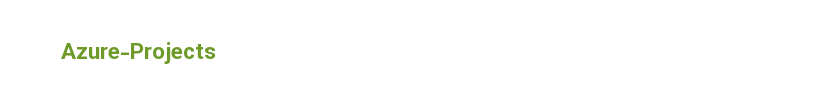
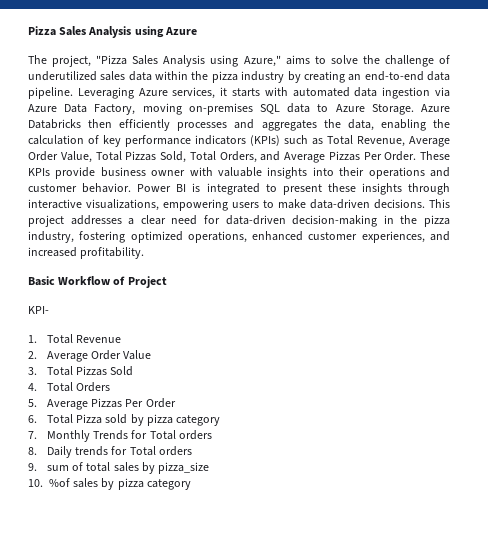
[61,42,216,64] Azure-Projects -> [28,26,197,38] [28,55,450,67] [28,71,451,83] [28,87,451,99] [28,103,450,115] [28,119,450,131] [28,135,450,147] [28,151,450,163] [28,167,450,179] [28,183,450,195] [28,199,450,211] [28,215,451,227] [28,231,450,243] [28,247,145,259] [28,276,167,288] [28,306,49,314] [28,334,122,344] [28,350,152,362] [28,366,134,376] [28,382,111,392] [28,398,176,410] [28,414,221,426] [28,430,212,442] [28,446,192,458] [28,462,210,474] [28,478,191,490] Pizza Sales Analysis using Azure // The project, "Pizza Sales Analysis using Azure," aims to solve the challenge of underutilized sales data within the pizza industry by creating an end-to-end data pipeline. Leveraging Azure services, it starts with automated data ingestion via Azure Data Factory, moving on-premises SQL data to Azure Storage. Azure Databricks then efficiently processes and aggregates the data, enabling the calculation of key performance indicators (KPIs) such as Total Revenue, Average Order Value, Total Pizzas Sold, Total Orders, and Average Pizzas Per Order. These KPIs provide business owner with valuable insights into their operations and customer behavior. Power BI is integrated to present these insights through interactive visualizations, empowering users to make data-driven decisions. This project addresses a clear need for data-driven decision-making in the pizza industry, fostering optimized operations, enhanced customer experiences, and increased profitability. // Basic Workflow of Project // KPI- // 1. Total Revenue // 2. Average Order Value // 3. Total Pizzas Sold // 4. Total Orders // 5. Average Pizzas Per Order // 6. Total Pizza sold by pizza category // 7. Monthly Trends for Total orders // 8. Daily trends for Total orders // 9. sum of total sales by pizza_size // 10. %of sales by pizza category

